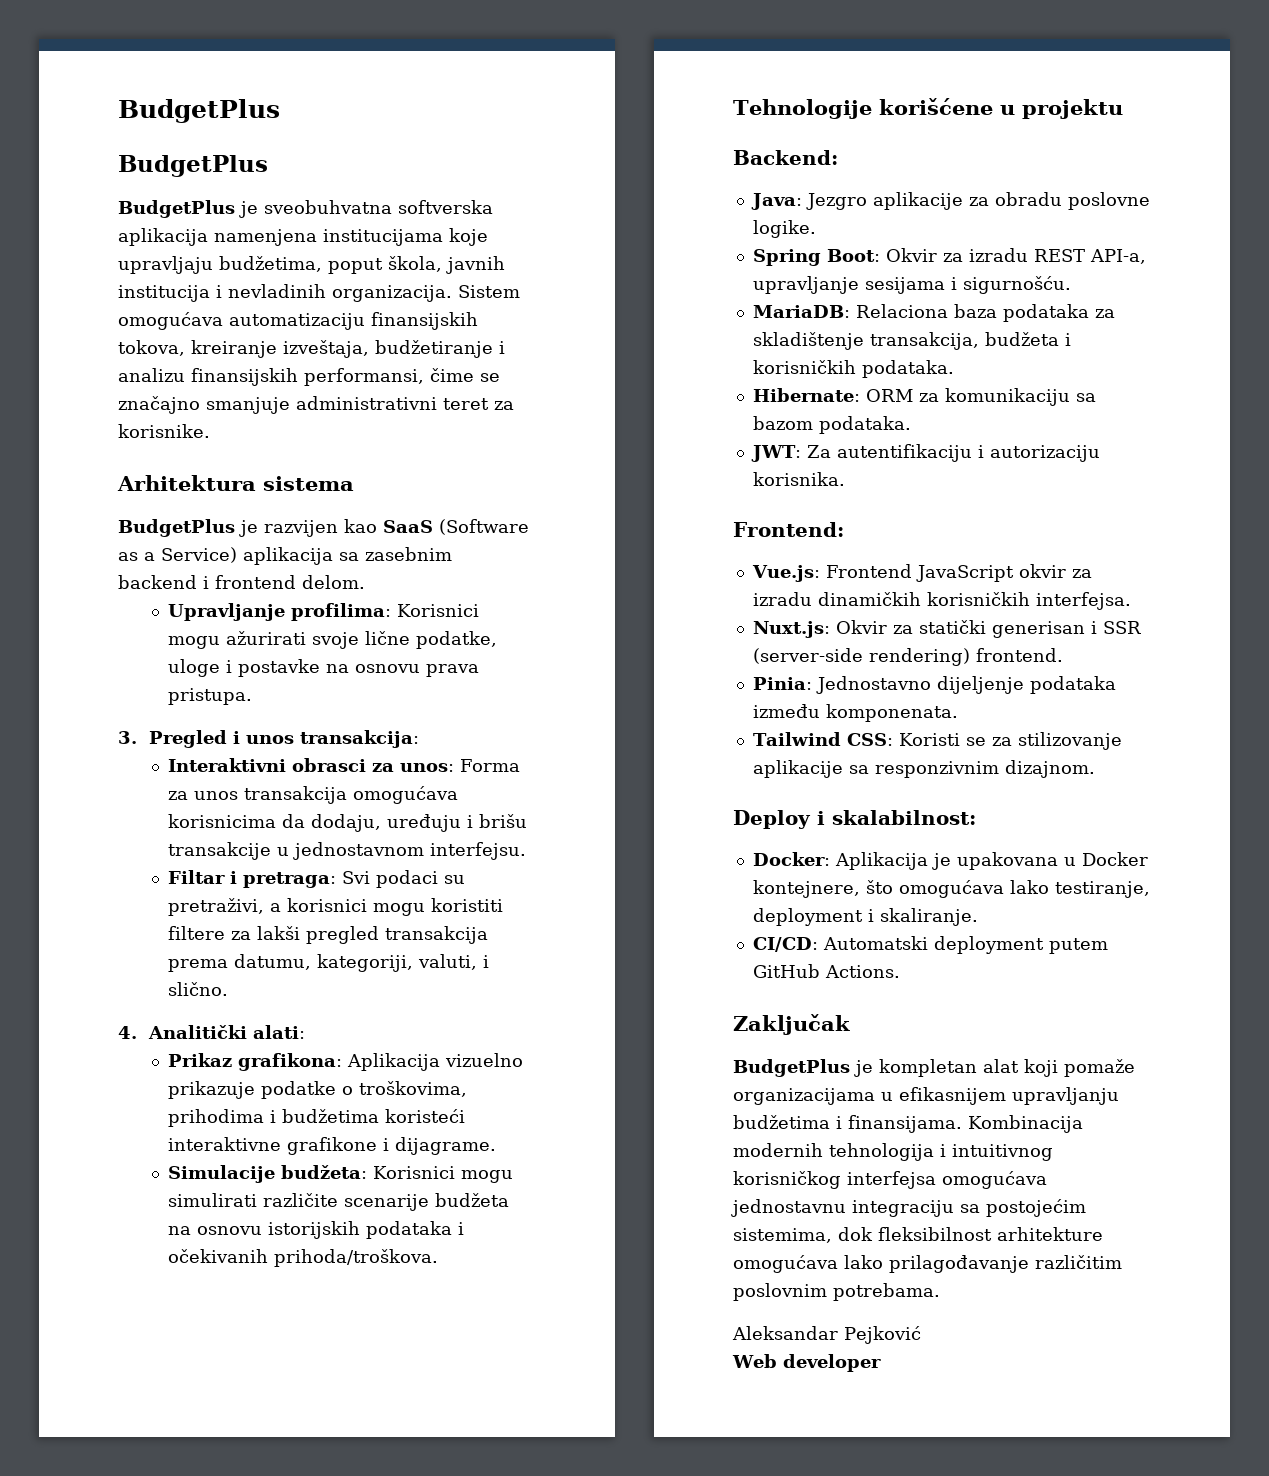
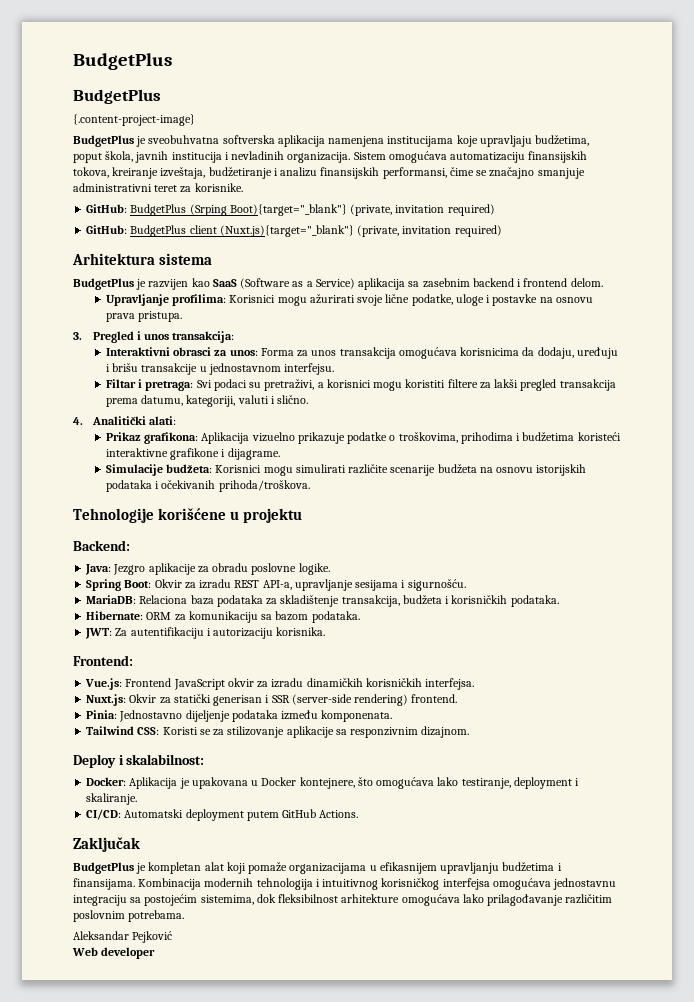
[118,99,280,123] [118,155,268,177] BudgetPlus // BudgetPlus -> [73,53,172,70] [73,89,161,104] [73,114,195,126] BudgetPlus // BudgetPlus // {.content-project-image}
(210, 431) none -> [86,204,495,216] [86,225,502,237] // GitHub: BudgetPlus (Srping Boot){target="_blank"} (private, invitation required) // GitHub: BudgetPlus client (Nuxt.js){target="_blank"} (private, invitation required)
[418,954,478,970] valuti, -> [237,395,269,404] valuti

